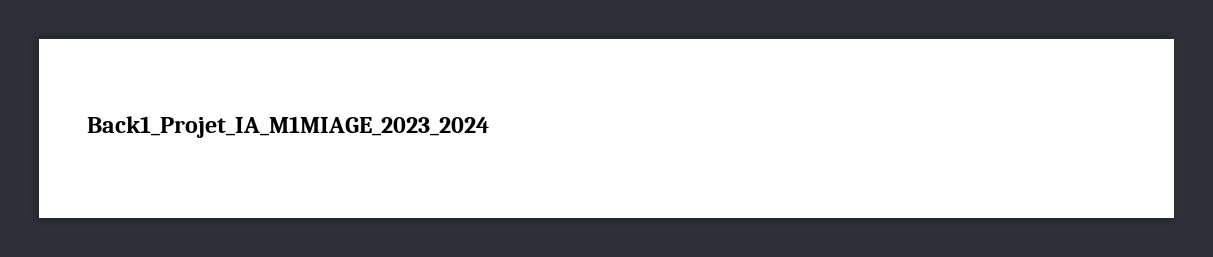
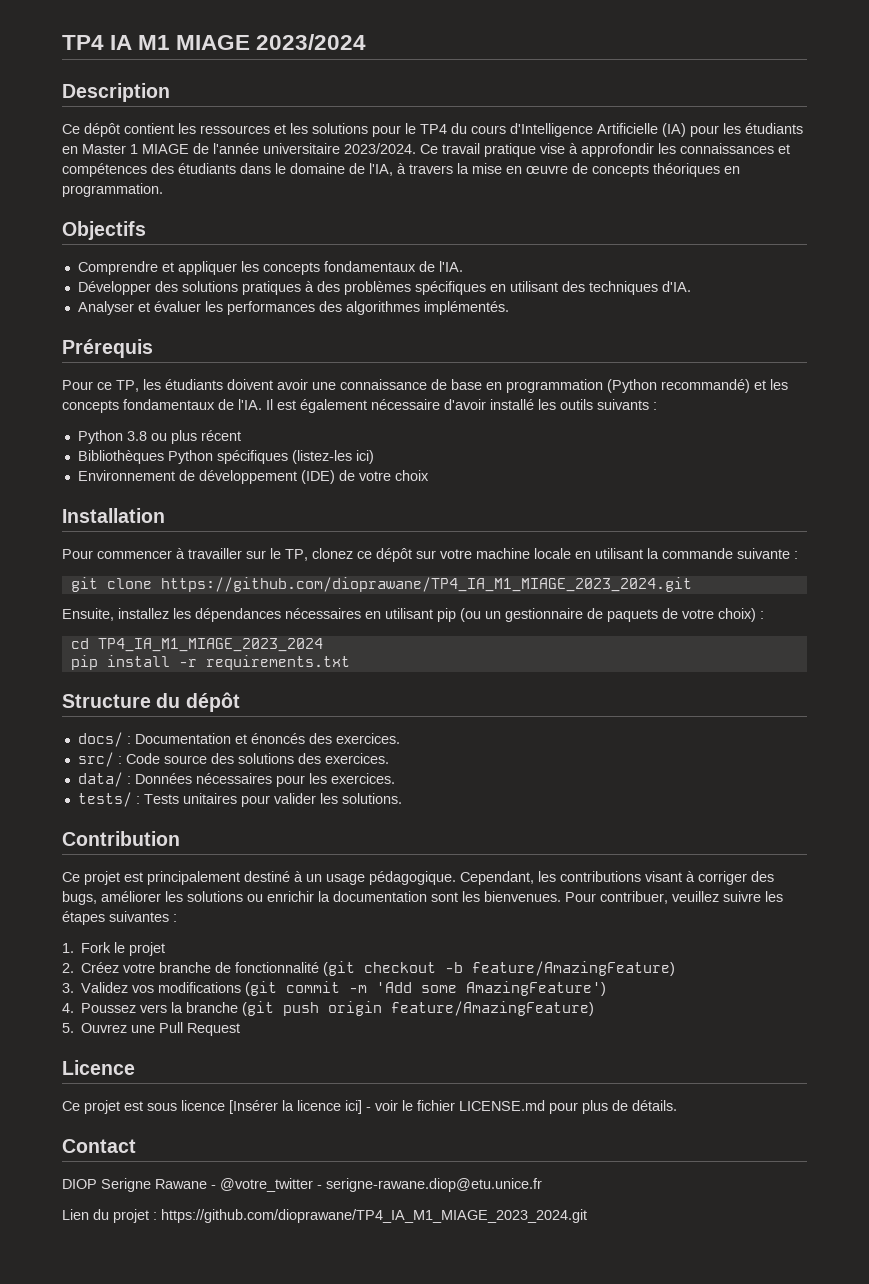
[87,116,489,138] Back1_Projet_IA_M1MIAGE_2023_2024 -> [62,34,367,50] [62,83,170,102] [62,123,803,137] [62,143,790,157] [62,163,740,177] [62,183,163,197] [62,221,146,240] [77,261,463,275] [77,281,691,295] [77,301,509,315] [62,339,153,358] [62,379,788,393] [62,399,657,413] [77,430,241,444] [77,450,374,464] [77,470,429,484] [62,508,165,523] [62,548,798,562] [70,577,692,592] [62,608,764,622] [70,638,323,652] [70,655,350,670] [62,692,240,712] [77,732,400,747] [77,752,389,767] [77,772,395,787] [77,792,402,807] [62,831,180,846] [62,871,774,885] [62,891,783,905] [62,911,177,925] [62,942,166,956] [62,961,676,976] [62,981,607,996] [62,1001,595,1016] [62,1022,241,1036] [62,1060,135,1075] [62,1100,677,1114] [62,1139,136,1153] [62,1178,542,1192] [62,1209,587,1223] TP4 IA M1 MIAGE 2023/2024 // Description // Ce dépôt contient les ressources et les solutions pour le TP4 du cours d'Intelligence Artificielle (IA) pour les étudiants en Master 1 MIAGE de l'année universitaire 2023/2024. Ce travail pratique vise à approfondir les connaissances et compétences des étudiants dans le domaine de l'IA, à travers la mise en œuvre de concepts théoriques en programmation. // Objectifs // Comprendre et appliquer les concepts fondamentaux de l'IA. // Développer des solutions pratiques à des problèmes spécifiques en utilisant des techniques d'IA. // Analyser et évaluer les performances des algorithmes implémentés. // Prérequis // Pour ce TP, les étudiants doivent avoir une connaissance de base en programmation (Python recommandé) et les concepts fondamentaux de l'IA. Il est également nécessaire d'avoir installé les outils suivants : // Python 3.8 ou plus récent // Bibliothèques Python spécifiques (listez-les ici) // Environnement de développement (IDE) de votre choix // Installation // Pour commencer à travailler sur le TP, clonez ce dépôt sur votre machine locale en utilisant la commande suivante : // git clone https://github.com/dioprawane/TP4_IA_M1_MIAGE_2023_2024.git // Ensuite, installez les dépendances nécessaires en utilisant pip (ou un gestionnaire de paquets de votre choix) : // cd TP4_IA_M1_MIAGE_2023_2024 // pip install -r requirements.txt // Structure du dépôt // docs/ : Documentation et énoncés des exercices. // src/ : Code source des solutions des exercices. // data/ : Données nécessaires pour les exercices. // tests/ : Tests unitaires pour valider les solutions. // Contribution // Ce projet est principalement destiné à un usage pédagogique. Cependant, les contributions visant à corriger des bugs, améliorer les solutions ou enrichir la documentation sont les bienvenues. Pour contribuer, veuillez suivre les étapes suivantes : // 1. Fork le projet // 2. Créez votre branche de fonctionnalité (git checkout -b feature/AmazingFeature) // 3. Validez vos modifications (git commit -m 'Add some AmazingFeature') // 4. Poussez vers la branche (git push origin feature/AmazingFeature) // 5. Ouvrez une Pull Request // Licence // Ce projet est sous licence [Insérer la licence ici] - voir le fichier LICENSE.md pour plus de détails. // Contact // DIOP Serigne Rawane - @votre_twitter - serigne-rawane.diop@etu.unice.fr // Lien du projet : https://github.com/dioprawane/TP4_IA_M1_MIAGE_2023_2024.git

